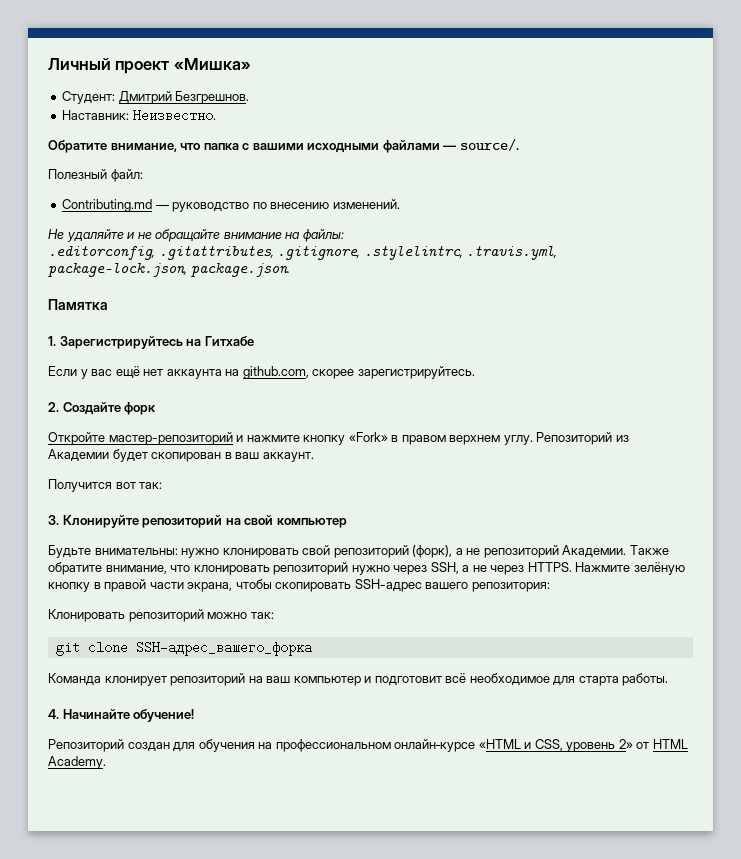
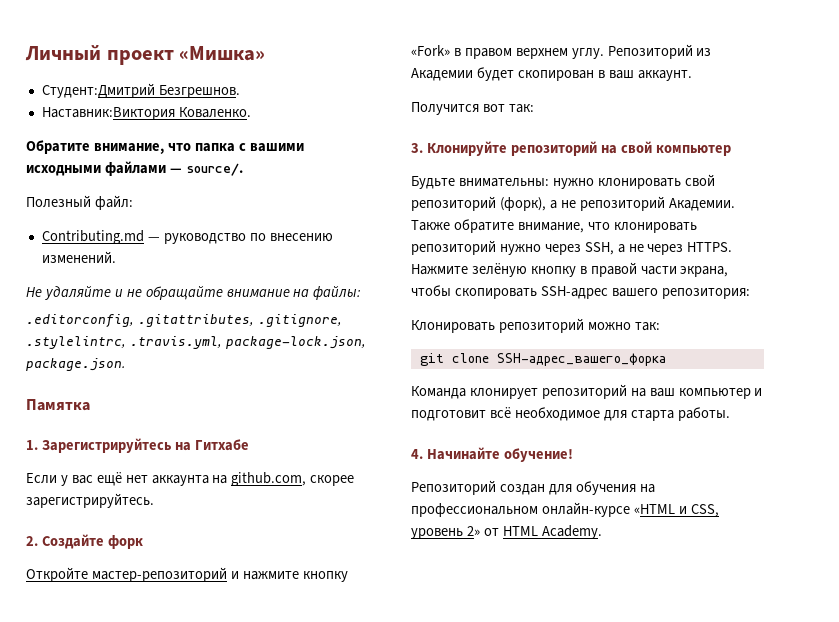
[62,91,172,104] Студент: Дмитрий -> [41,83,155,98] Студент:Дмитрий
[62,107,216,123] Наставник: Неизвестно. -> [41,107,251,120] Наставник:Виктория Коваленко.

